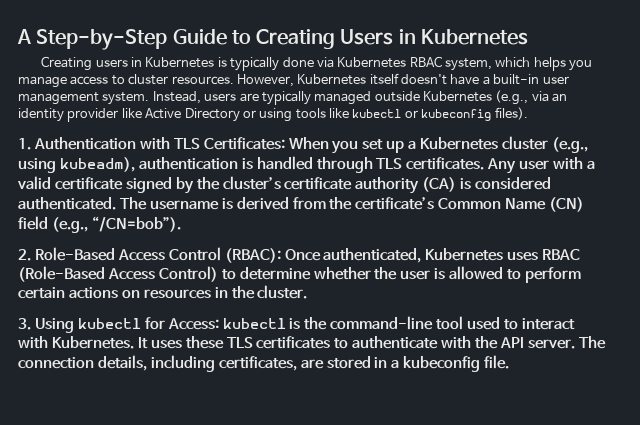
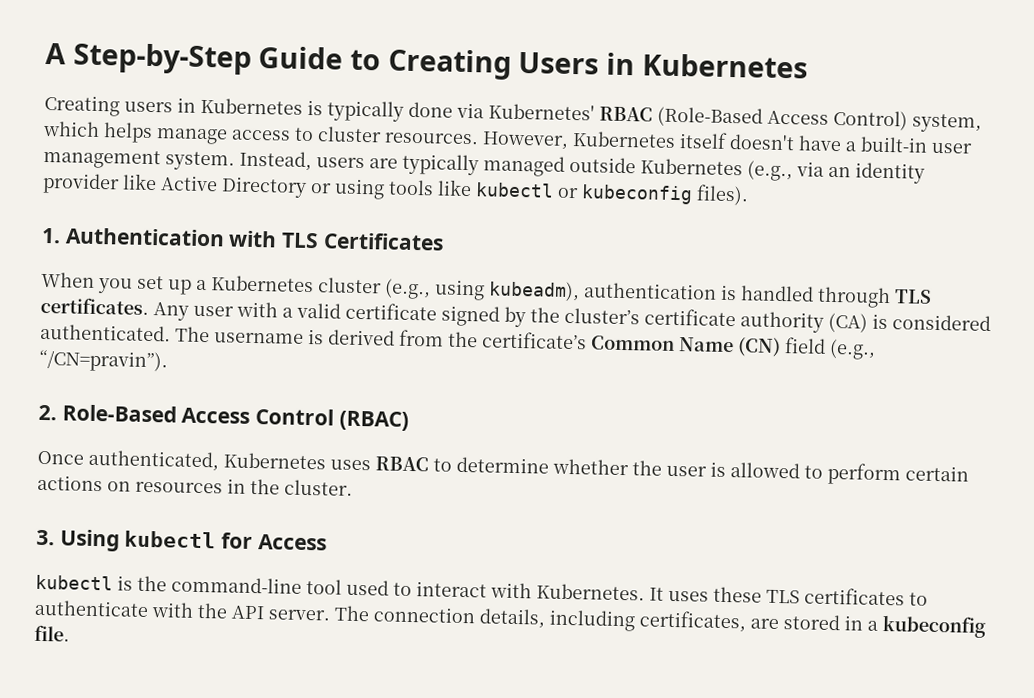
[337,56,442,68] Kubernetes RBAC -> [488,103,908,131] Kubernetes' RBAC (Role-Based Access Control)
[569,60,593,71] you -> (153, 133) none
[203,137,285,150] Certificates: -> [322,232,444,251] Certificates //
[91,216,181,232] “/CN=bob”). -> [39,349,168,373] “/CN=pravin”).
[224,248,281,263] (RBAC): -> [338,410,409,431] (RBAC) //
[18,266,218,282] (Role-Based Access Control) -> (429, 464) none
[167,318,219,330] Access: -> [257,534,327,551] Access //

